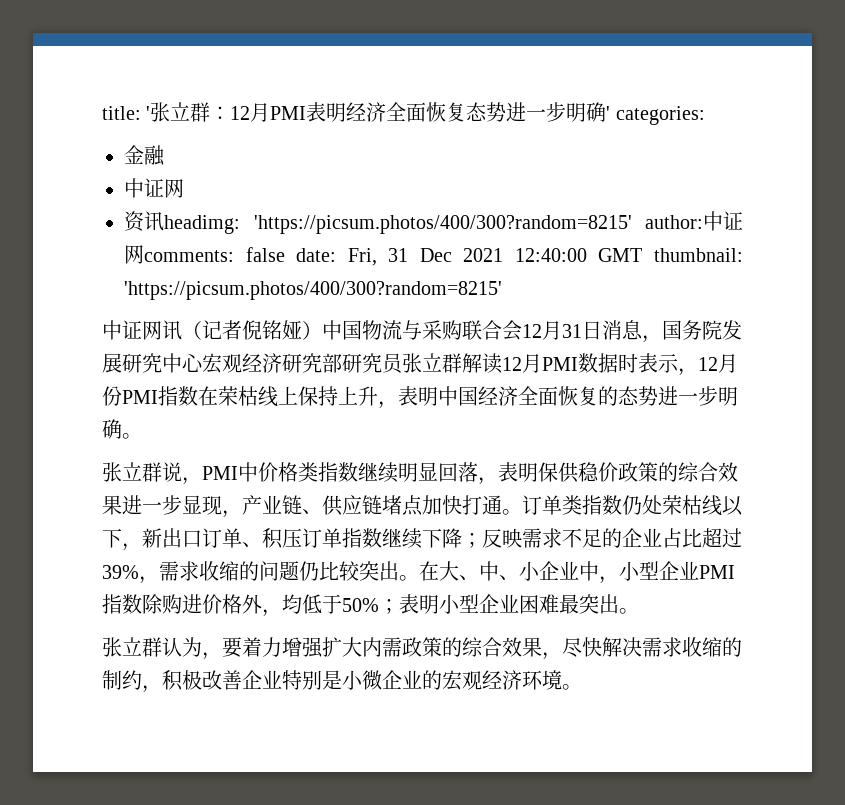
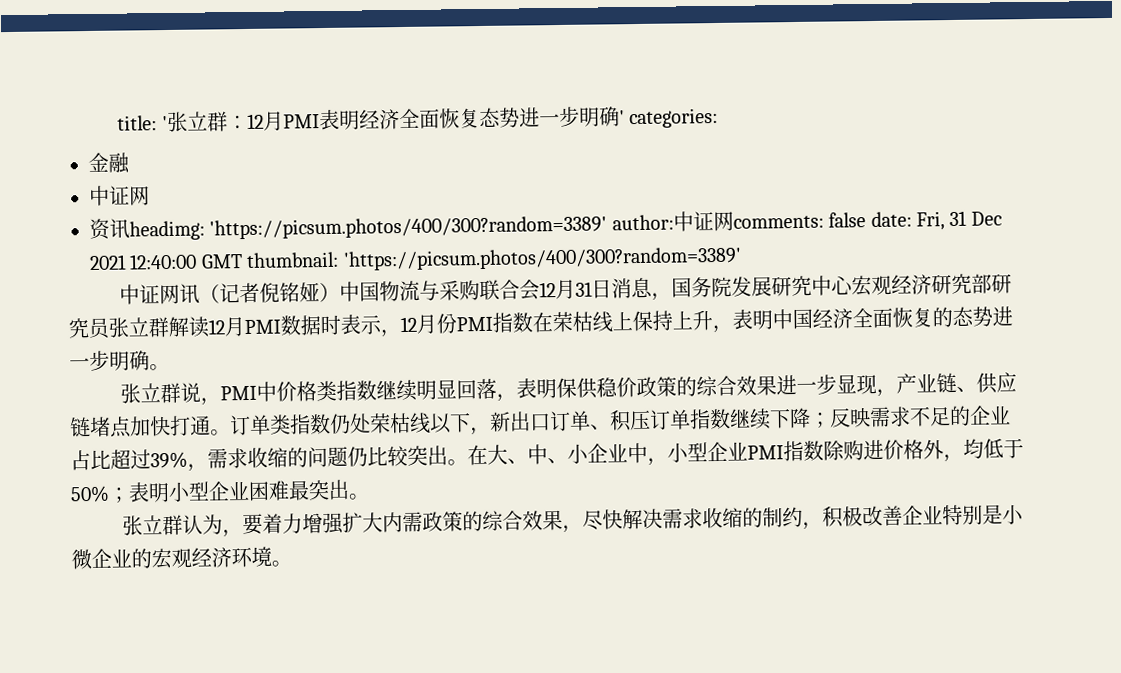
[253,215,632,234] 'https://picsum.photos/400/300?random=8215' -> [209,215,608,240] 'https://picsum.photos/400/300?random=3389'
[124,281,502,300] 'https://picsum.photos/400/300?random=8215' -> [342,246,742,271] 'https://picsum.photos/400/300?random=3389'

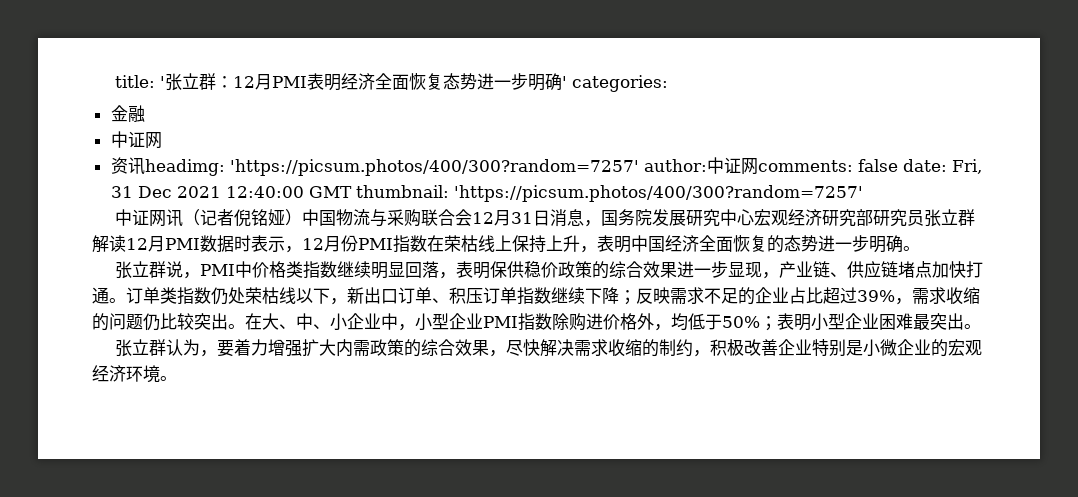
[209,215,608,240] 'https://picsum.photos/400/300?random=3389' -> [229,159,639,176] 'https://picsum.photos/400/300?random=7257'
[342,246,742,271] 'https://picsum.photos/400/300?random=3389' -> [453,185,863,202] 'https://picsum.photos/400/300?random=7257'

